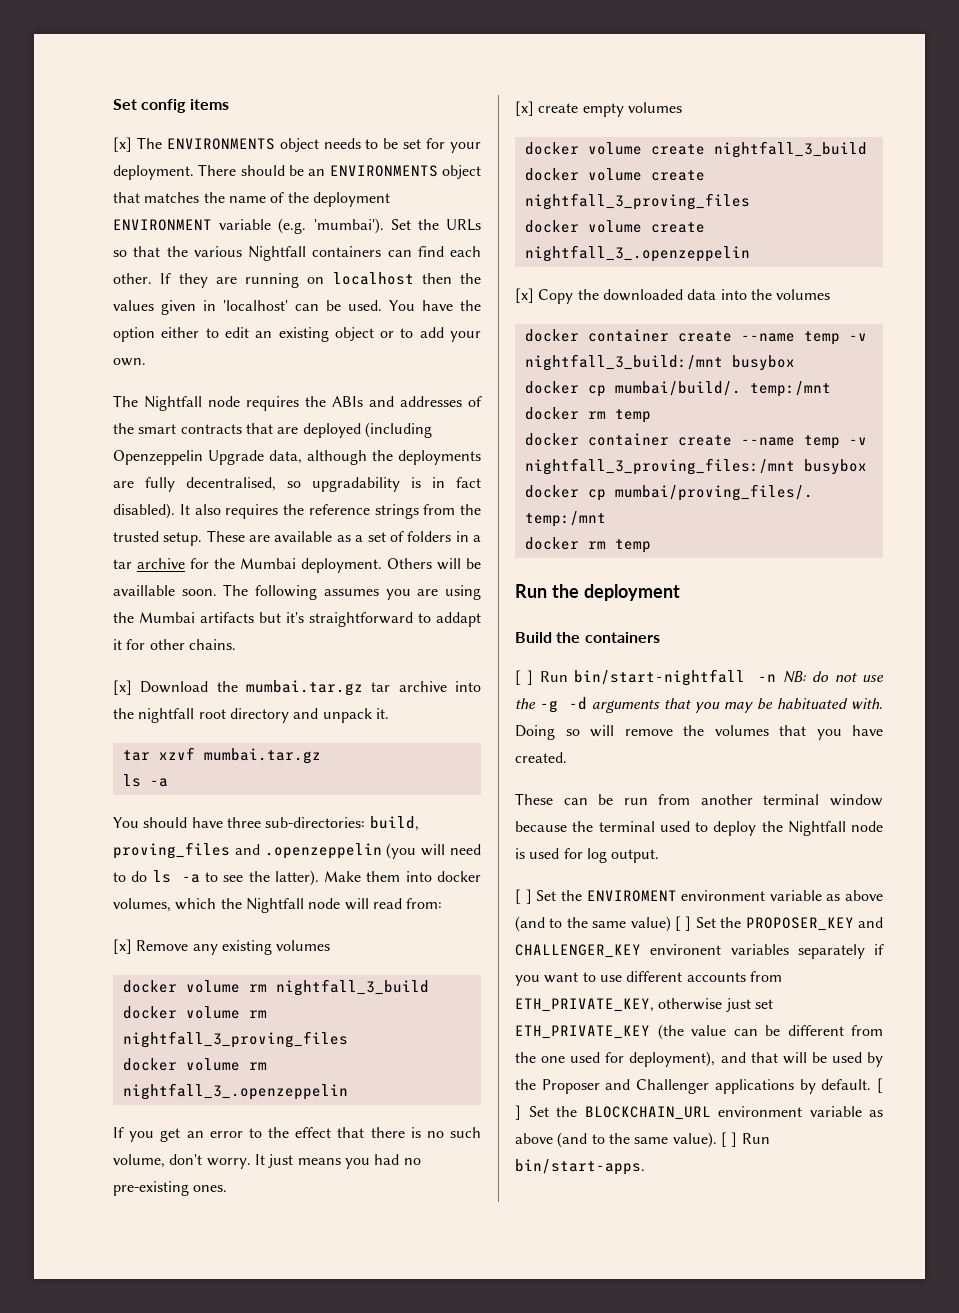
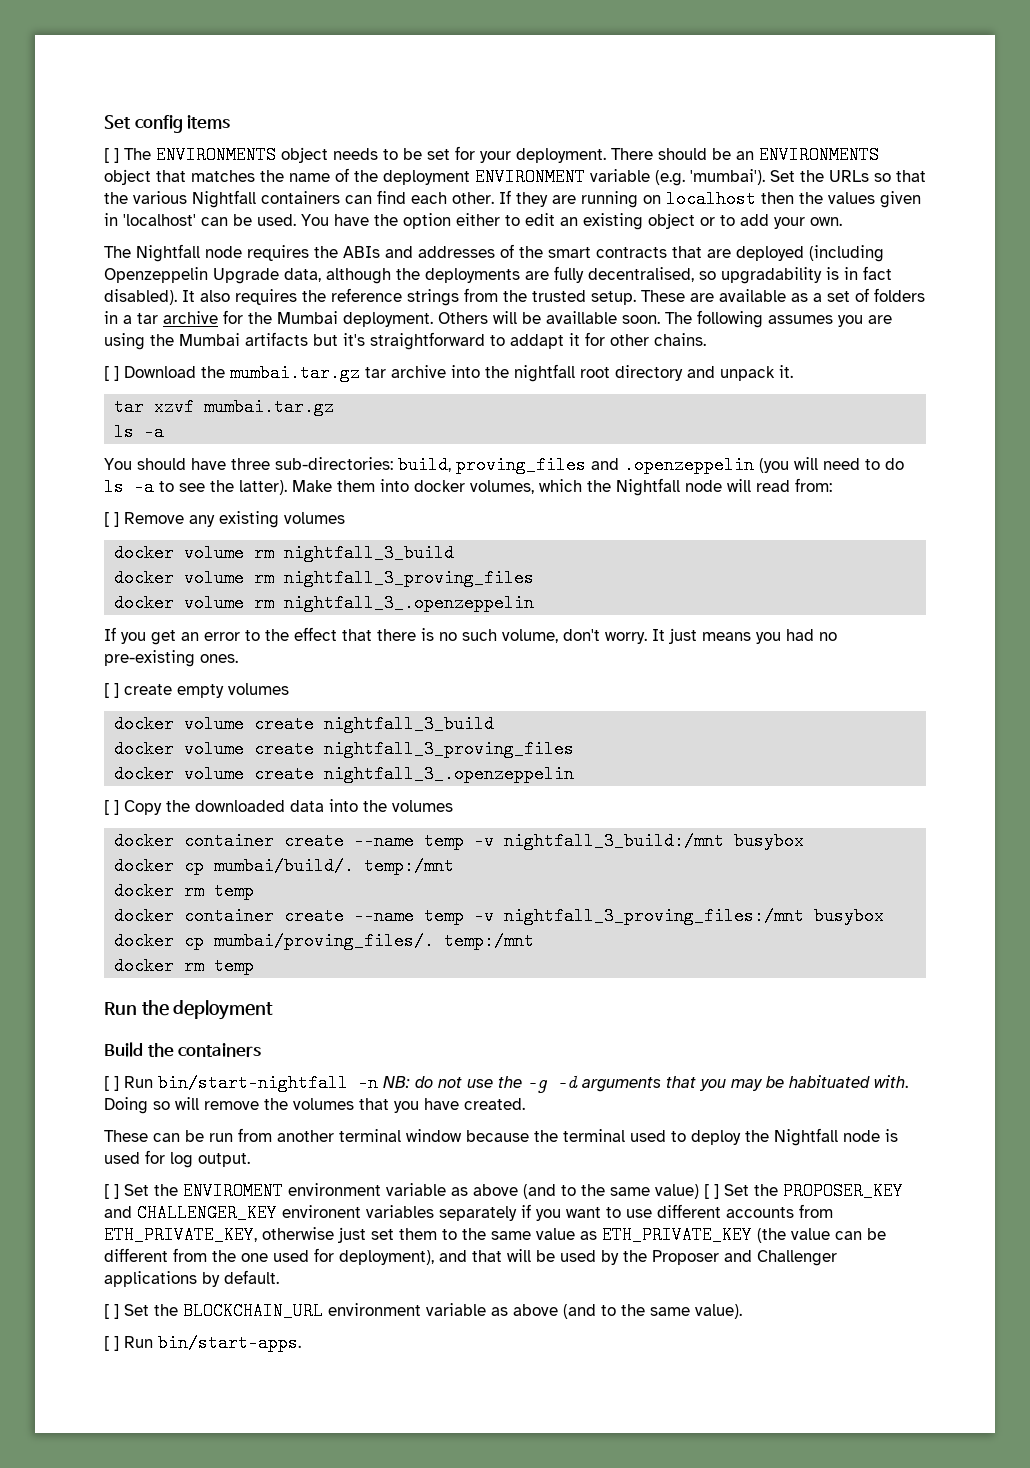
[113,137,132,152] [x] -> [104,148,119,163] [ ]
[113,680,132,695] [x] -> [104,366,119,381] [ ]
[113,939,132,954] [x] -> [104,512,119,527] [ ]
[515,101,534,116] [x] -> [104,683,119,698] [ ]
[515,288,534,303] [x] -> [104,800,119,815] [ ]
(773, 1004) none -> [399,1228,597,1240] them to the same value as
(872, 1084) none -> (279, 1277) //
(717, 1140) none -> (742, 1311) //

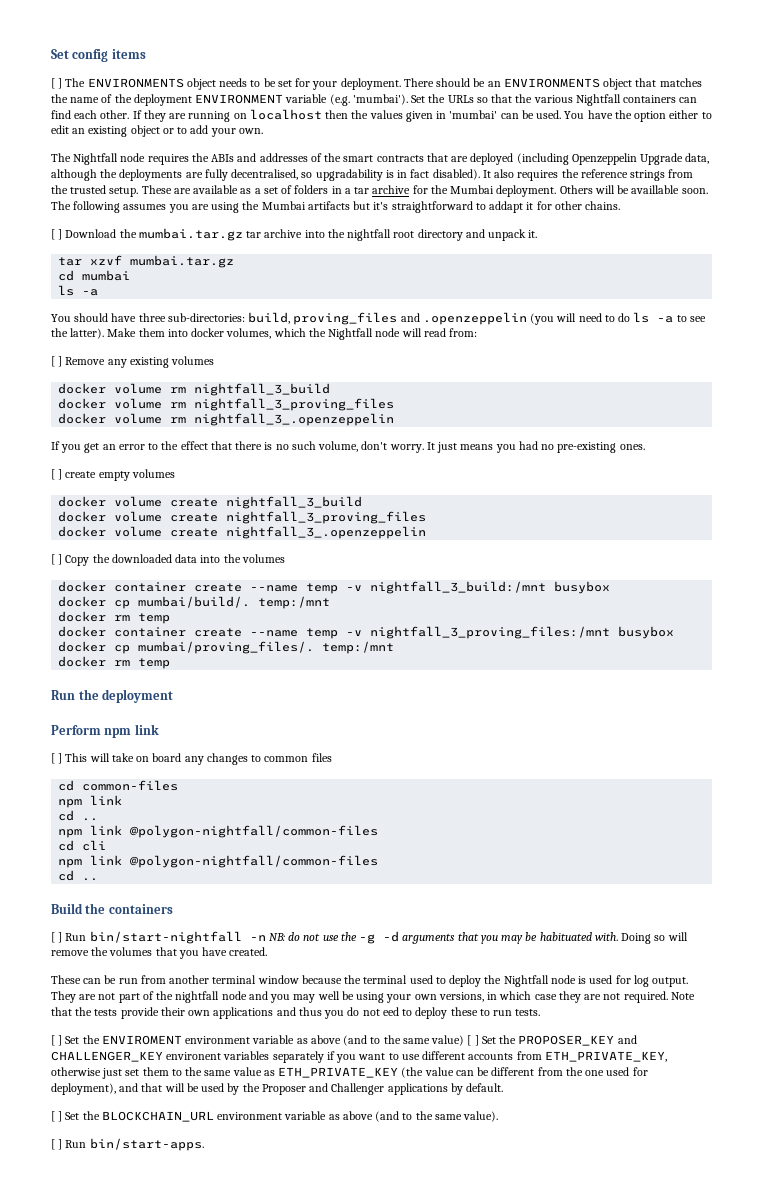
[123,214,196,226] 'localhost' -> [449,110,498,119] 'mumbai'
(335, 407) none -> [58,270,131,281] // cd mumbai
(274, 1010) none -> [51,724,159,738] [51,753,332,765] [58,780,179,791] [58,795,123,808] [58,810,99,821] [58,825,379,838] [58,840,107,851] [58,855,379,868] [58,870,99,881] // Perform npm link // [ ] This will take on board any changes to common files // cd common-files // npm link // cd .. // npm link @polygon-nightfall/common-files // cd cli // npm link @polygon-nightfall/common-files // cd ..
(250, 1160) none -> [51,991,695,1003] [51,1007,541,1019] They are not part of the nightfall node and you may well be using your own versions, in which case they are not required. Note that the tests provide their own applications and thus you do not eed to deploy these to run tests.

